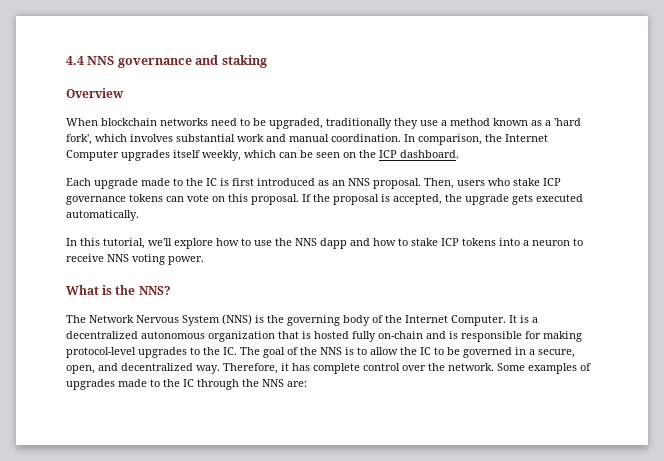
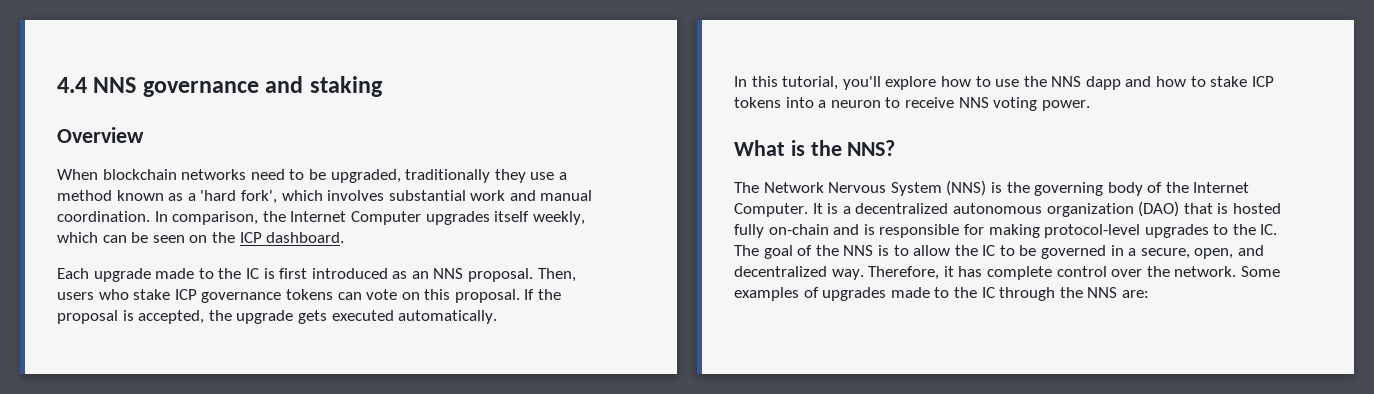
[148,238,172,246] we'll -> [842,76,881,90] you'll
(275, 336) none -> [1138,201,1180,217] (DAO)

